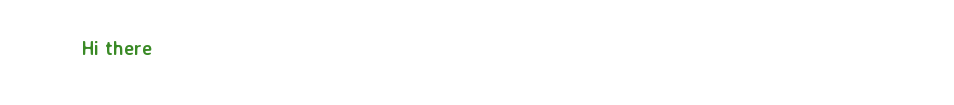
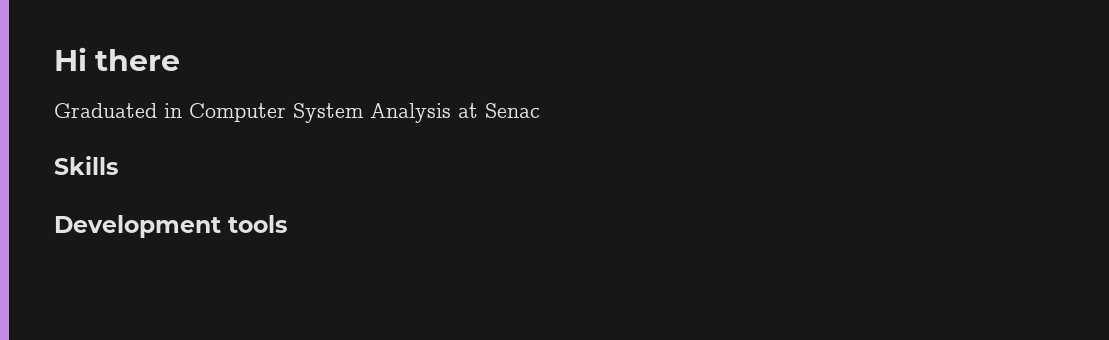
(152, 48) none -> [54,103,540,123] [54,156,118,175] [54,215,287,238] // Graduated in Computer System Analysis at Senac // Skills // Development tools

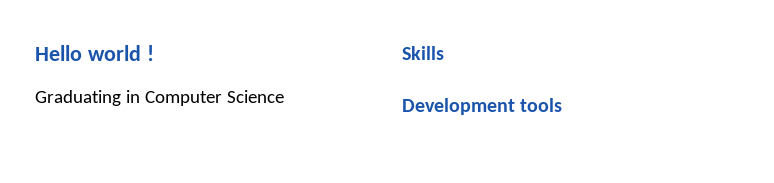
[54,47,181,71] [54,103,540,123] Hi there // Graduated in Computer System Analysis at Senac -> [35,45,154,61] [35,90,284,106] Hello world ! // Graduating in Computer Science

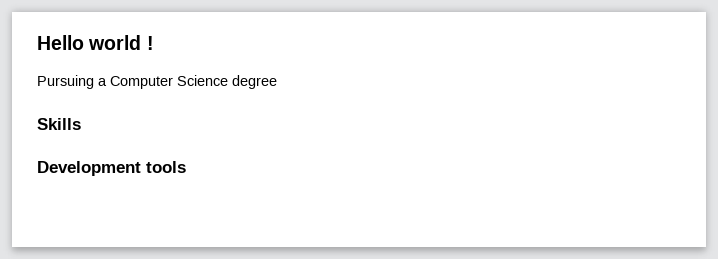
[35,90,140,106] Graduating in -> [37,75,107,89] Pursuing a
(284, 96) none -> [232,75,277,89] degree

